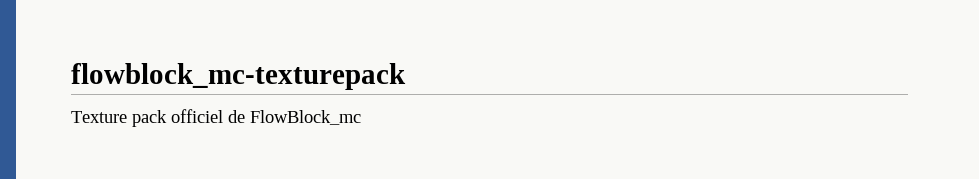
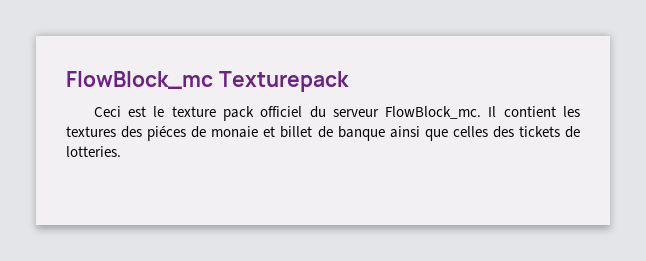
[71,63,406,90] [71,109,361,127] flowblock_mc-texturepack // Texture pack officiel de FlowBlock_mc -> [66,71,349,92] [93,106,580,121] [66,125,580,141] [66,146,121,157] FlowBlock_mc Texturepack // Ceci est le texture pack officiel du serveur FlowBlock_mc. Il contient les textures des piéces de monaie et billet de banque ainsi que celles des tickets de lotteries.

